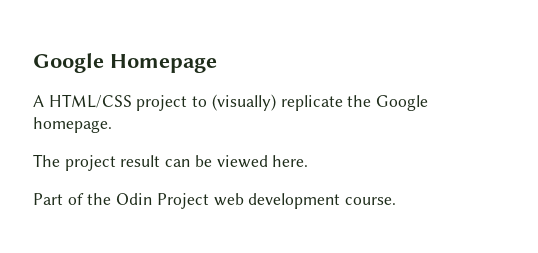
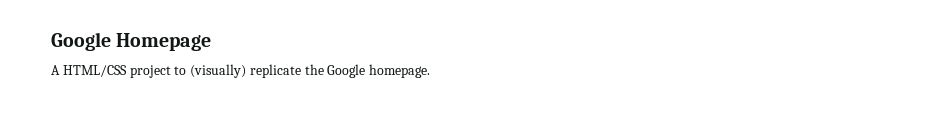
[33,154,309,171] [33,193,397,209] // The project result can be viewed here. // Part of the Odin Project web development course. -> (431, 71) none

